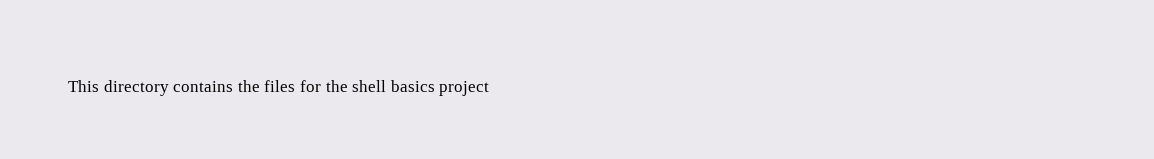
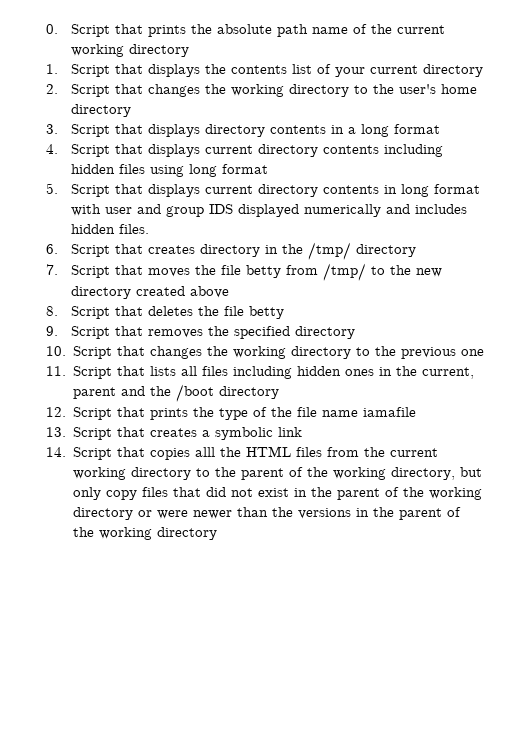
[68,80,490,96] This directory contains the files for the shell basics project -> [46,24,446,37] [71,44,190,57] [46,64,484,77] [46,84,478,97] [71,104,132,117] [46,124,441,137] [46,144,444,157] [71,164,269,177] [46,183,481,197] [71,204,468,217] [71,224,150,234] [46,242,417,260] [46,263,443,281] [71,286,230,299] [46,306,285,319] [46,326,356,339] [46,346,485,359] [46,366,475,379] [73,384,280,402] [46,407,417,420] [46,427,303,440] [46,446,439,460] [73,467,483,480] [73,487,483,500] [73,507,462,520] [73,527,218,540] 0. Script that prints the absolute path name of the current working directory // 1. Script that displays the contents list of your current directory // 2. Script that changes the working directory to the user's home directory // 3. Script that displays directory contents in a long format // 4. Script that displays current directory contents including hidden files using long format // 5. Script that displays current directory contents in long format with user and group IDS displayed numerically and includes hidden files. // 6. Script that creates directory in the /tmp/ directory // 7. Script that moves the file betty from /tmp/ to the new directory created above // 8. Script that deletes the file betty // 9. Script that removes the specified directory // 10. Script that changes the working directory to the previous one // 11. Script that lists all files including hidden ones in the current, parent and the /boot directory // 12. Script that prints the type of the file name iamafile // 13. Script that creates a symbolic link // 14. Script that copies alll the HTML files from the current working directory to the parent of the working directory, but only copy files that did not exist in the parent of the working directory or were newer than the versions in the parent of the working directory

